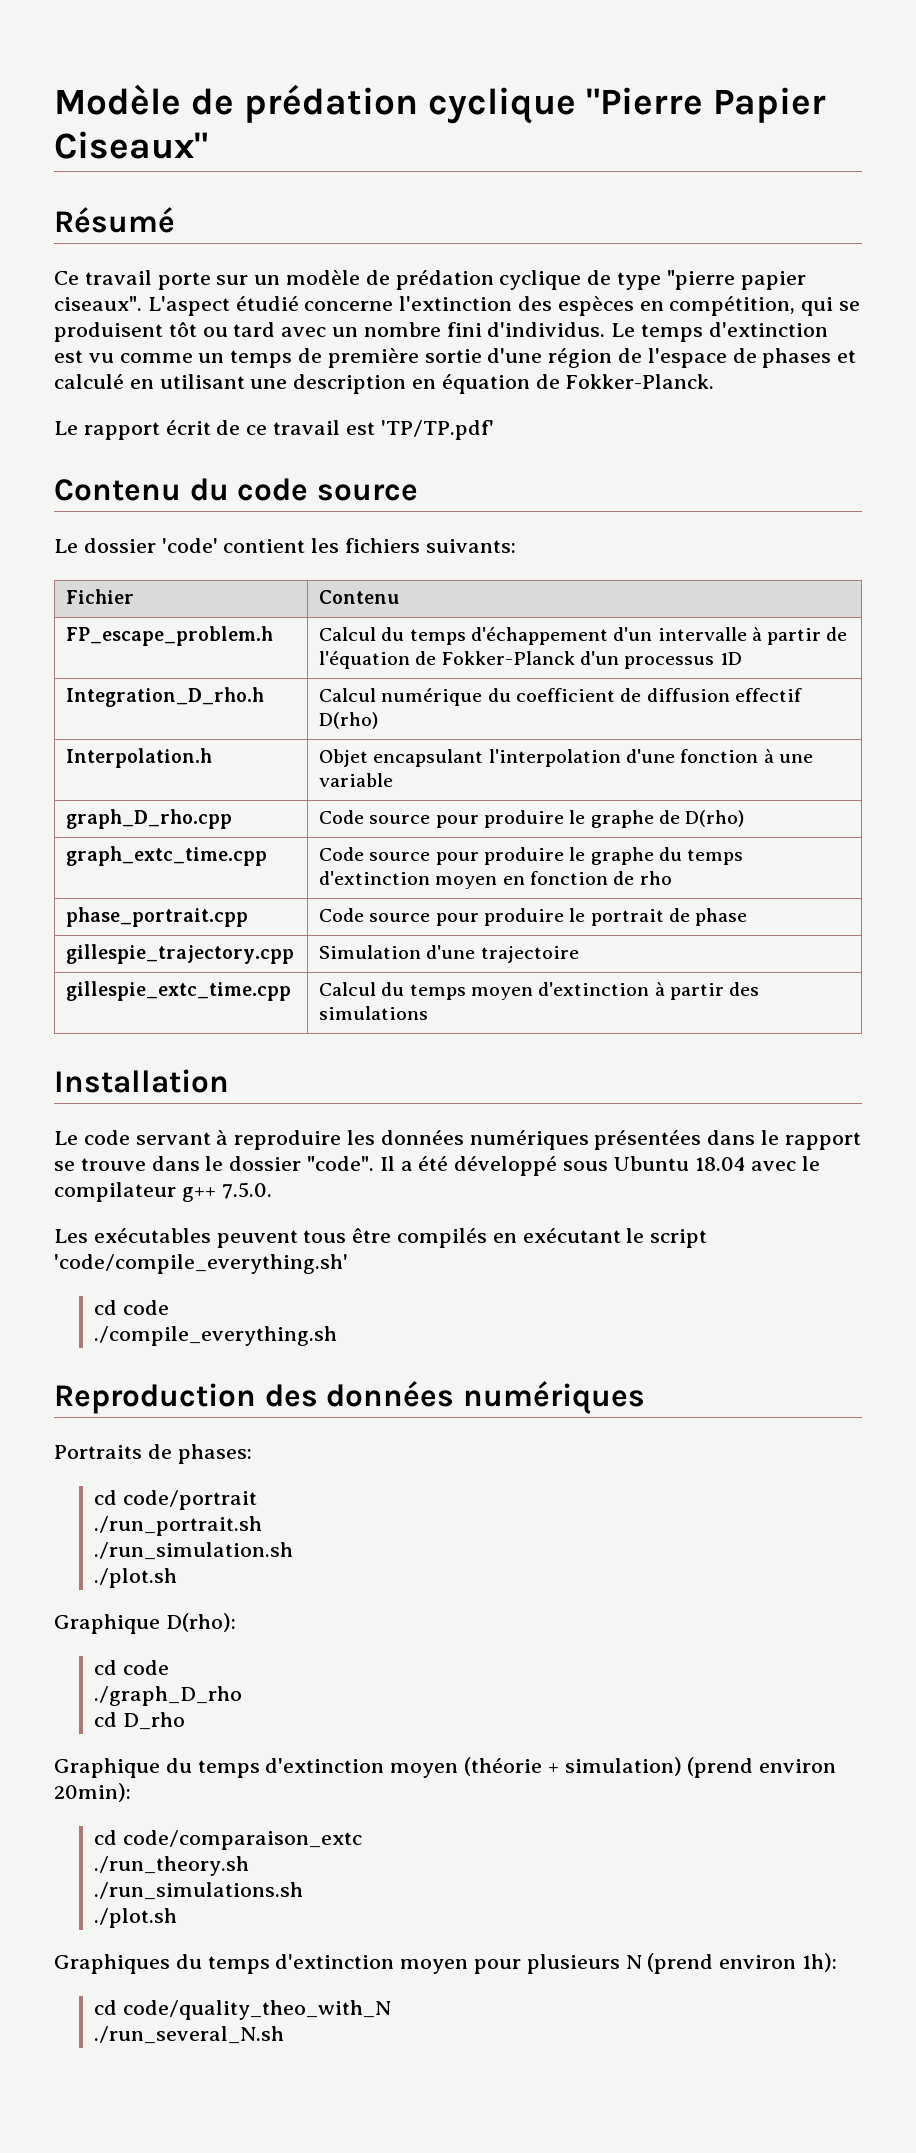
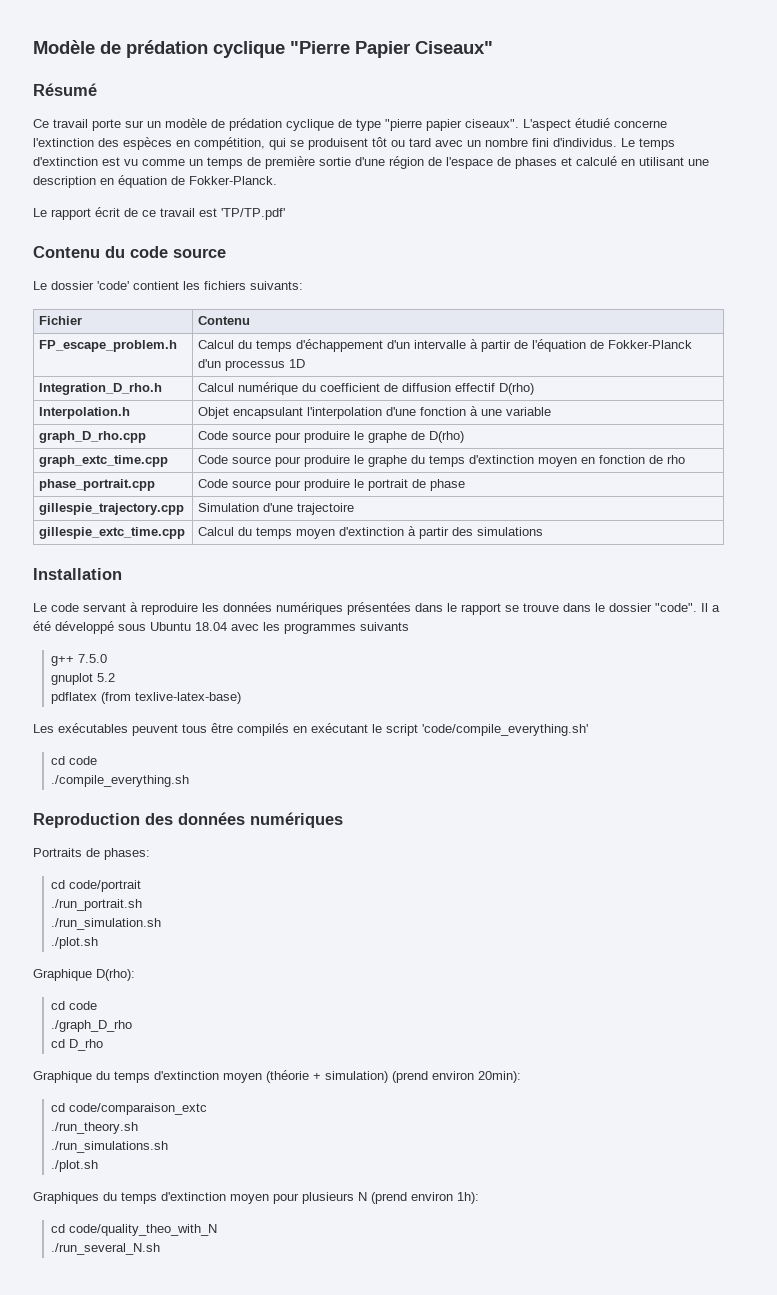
[802,1156,821,1171] [54,1182,272,1202] le compilateur g++ 7.5.0. -> [263,622,409,634] [51,654,108,666] [51,673,116,685] [51,692,242,704] les programmes suivants // g++ 7.5.0 // gnuplot 5.2 // pdflatex (from texlive-latex-base)

